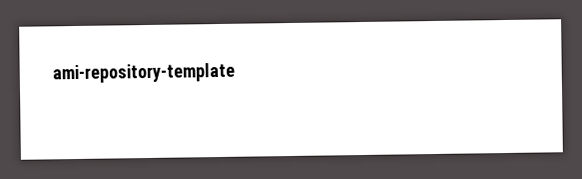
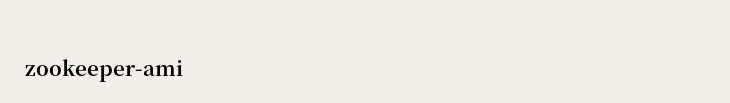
[52,62,235,84] ami-repository-template -> [25,59,183,82] zookeeper-ami

